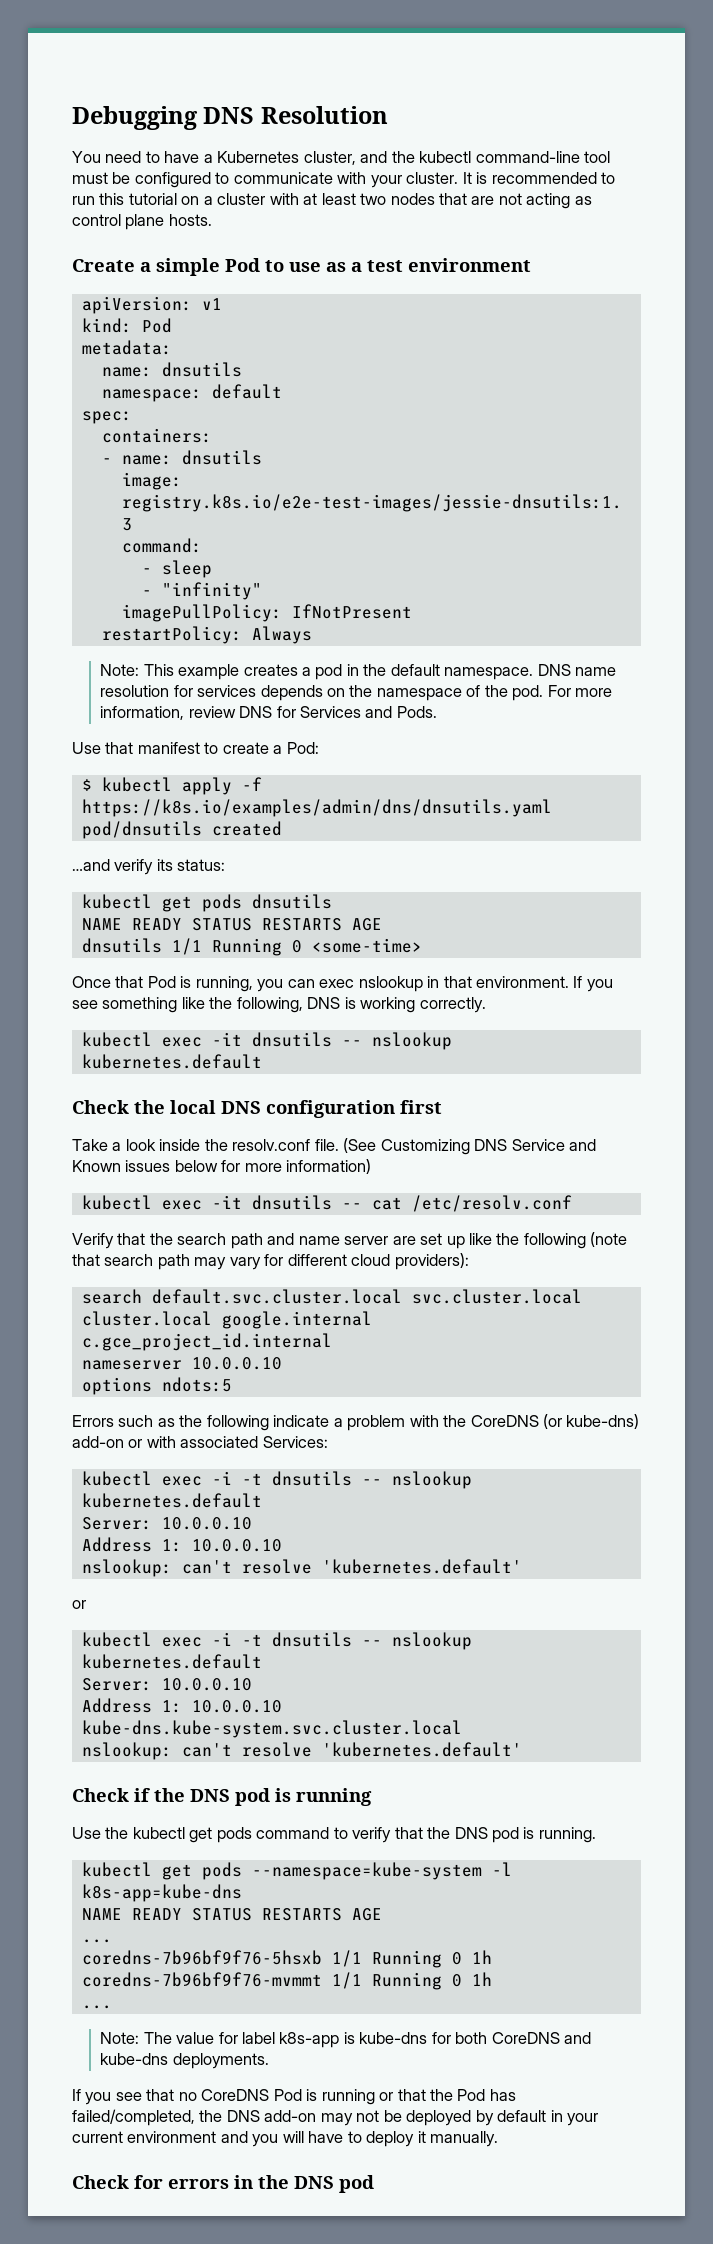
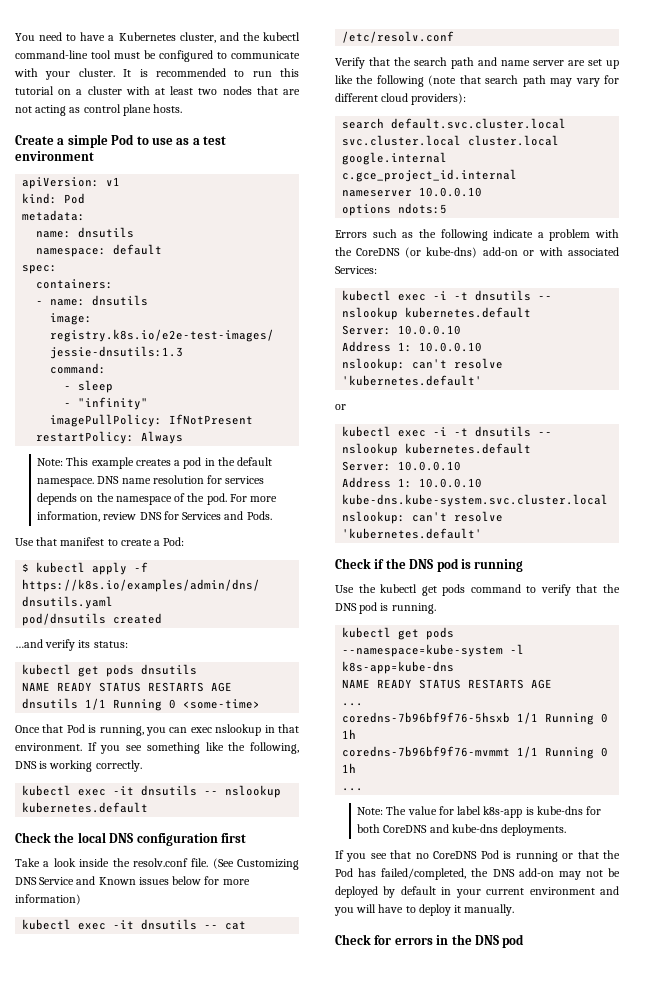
[72,106,388,130] Debugging DNS Resolution // -> (15, 37) none

